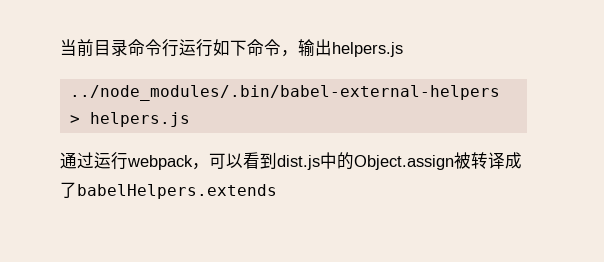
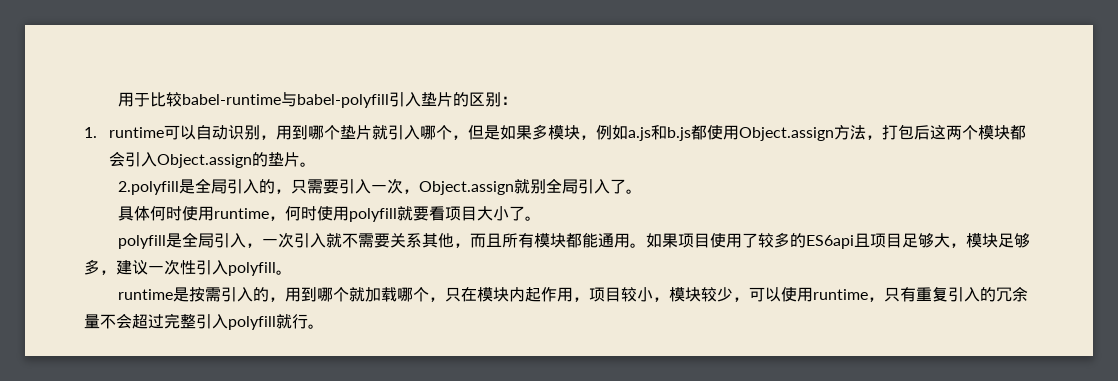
[60,39,403,57] [69,85,500,101] [69,112,190,127] [60,152,522,170] [60,182,277,199] 当前目录命令行运行如下命令，输出helpers.js // ../node_modules/.bin/babel-external-helpers > helpers.js // 通过运行webpack，可以看到dist.js中的Object.assign被转译成了babelHelpers.extends -> [118,92,518,108] [84,124,1026,141] [108,151,316,168] [118,178,643,195] [118,206,542,222] [118,232,1031,249] [84,259,292,276] [118,287,1029,302] [84,313,324,330] 用于比较babel-runtime与babel-polyfill引入垫片的区别： // 1. runtime可以自动识别，用到哪个垫片就引入哪个，但是如果多模块，例如a.js和b.js都使用Object.assign方法，打包后这两个模块都会引入Object.assign的垫片。 // 2.polyfill是全局引入的，只需要引入一次，Object.assign就别全局引入了。 // 具体何时使用runtime，何时使用polyfill就要看项目大小了。 // polyfill是全局引入，一次引入就不需要关系其他，而且所有模块都能通用。如果项目使用了较多的ES6api且项目足够大，模块足够多，建议一次性引入polyfill。 // runtime是按需引入的，用到哪个就加载哪个，只在模块内起作用，项目较小，模块较少，可以使用runtime，只有重复引入的冗余量不会超过完整引入polyfill就行。

